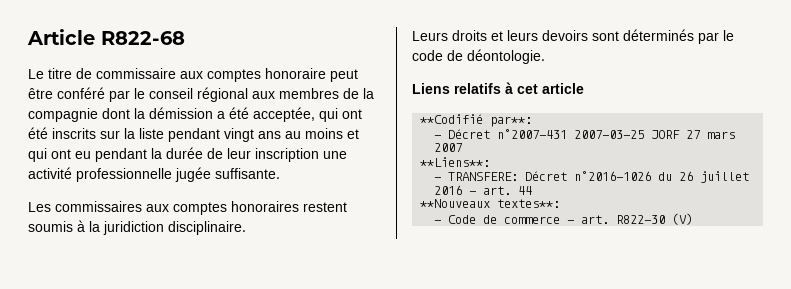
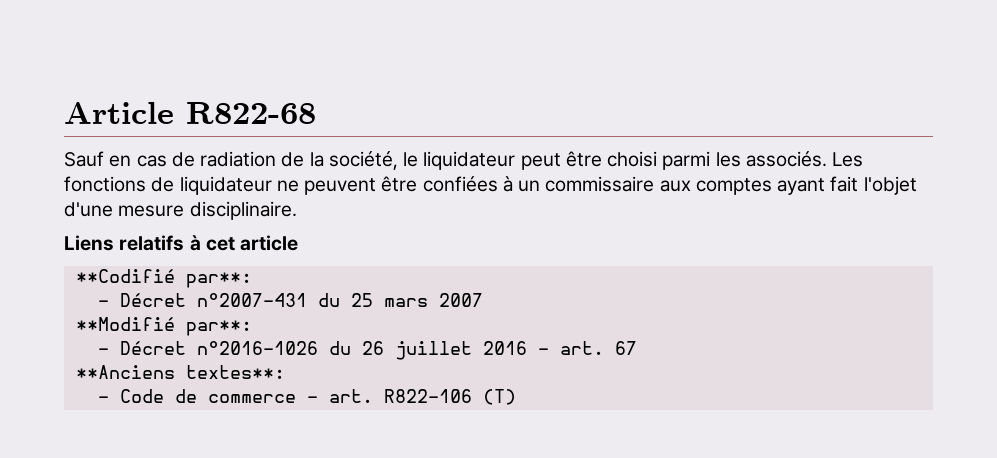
[28,68,358,82] [28,87,374,102] [28,107,362,122] [28,127,359,142] [28,147,347,162] [28,167,280,182] [28,201,347,215] [28,220,246,235] [412,29,734,44] [412,49,545,64] Le titre de commissaire aux comptes honoraire peut être conféré par le conseil régional aux membres de la compagnie dont la démission a été acceptée, qui ont été inscrits sur la liste pendant vingt ans au moins et qui ont eu pendant la durée de leur inscription une activité professionnelle jugée suffisante. // Les commissaires aux comptes honoraires restent soumis à la juridiction disciplinaire. // Leurs droits et leurs devoirs sont déterminés par le code de déontologie. -> [64,151,864,170] [64,176,917,195] [64,201,297,220] Sauf en cas de radiation de la société, le liquidateur peut être choisi parmi les associés. Les fonctions de liquidateur ne peuvent être confiées à un commissaire aux comptes ayant fait l'objet d'une mesure disciplinaire.
[574,130,701,139] 2007-03-25 JORF 27 -> [317,293,373,307] du 25
[420,157,491,167] [434,172,519,181] **Liens**: // - TRANSFERE: -> [75,317,252,336] [97,348,109,355] **Modifié par**: // -
[518,186,533,195] [420,199,491,208] 44 // **Nouveaux -> [614,341,637,355] [75,365,175,379] 67 // **Anciens
[616,213,694,225] R822-30 (V) -> [383,389,516,405] R822-106 (T)

